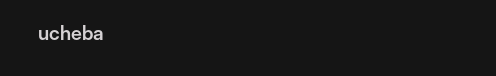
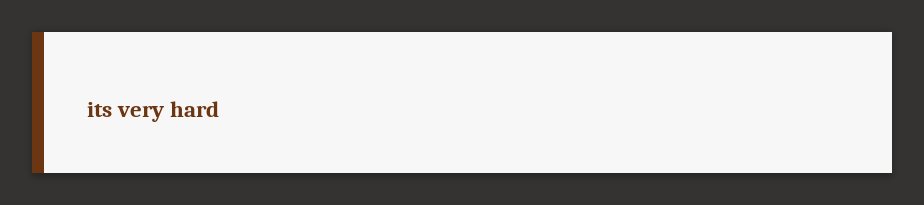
[38,25,104,40] ucheba -> [87,101,220,122] its very hard

